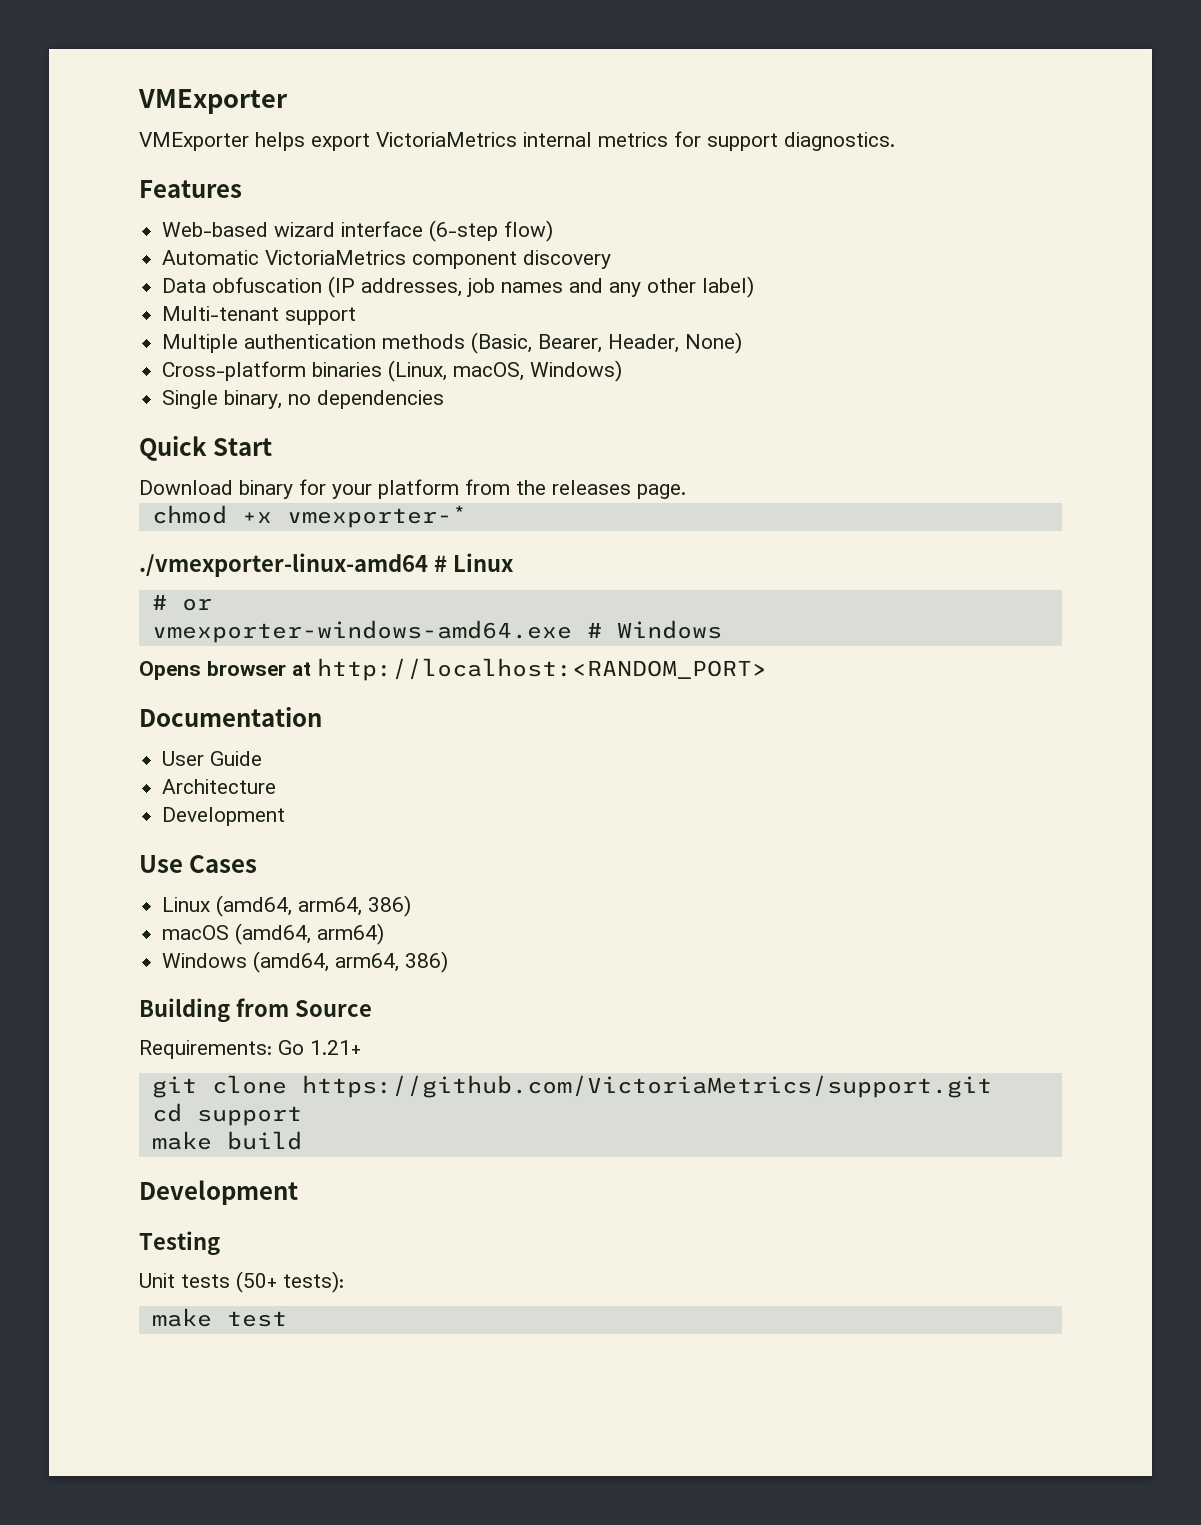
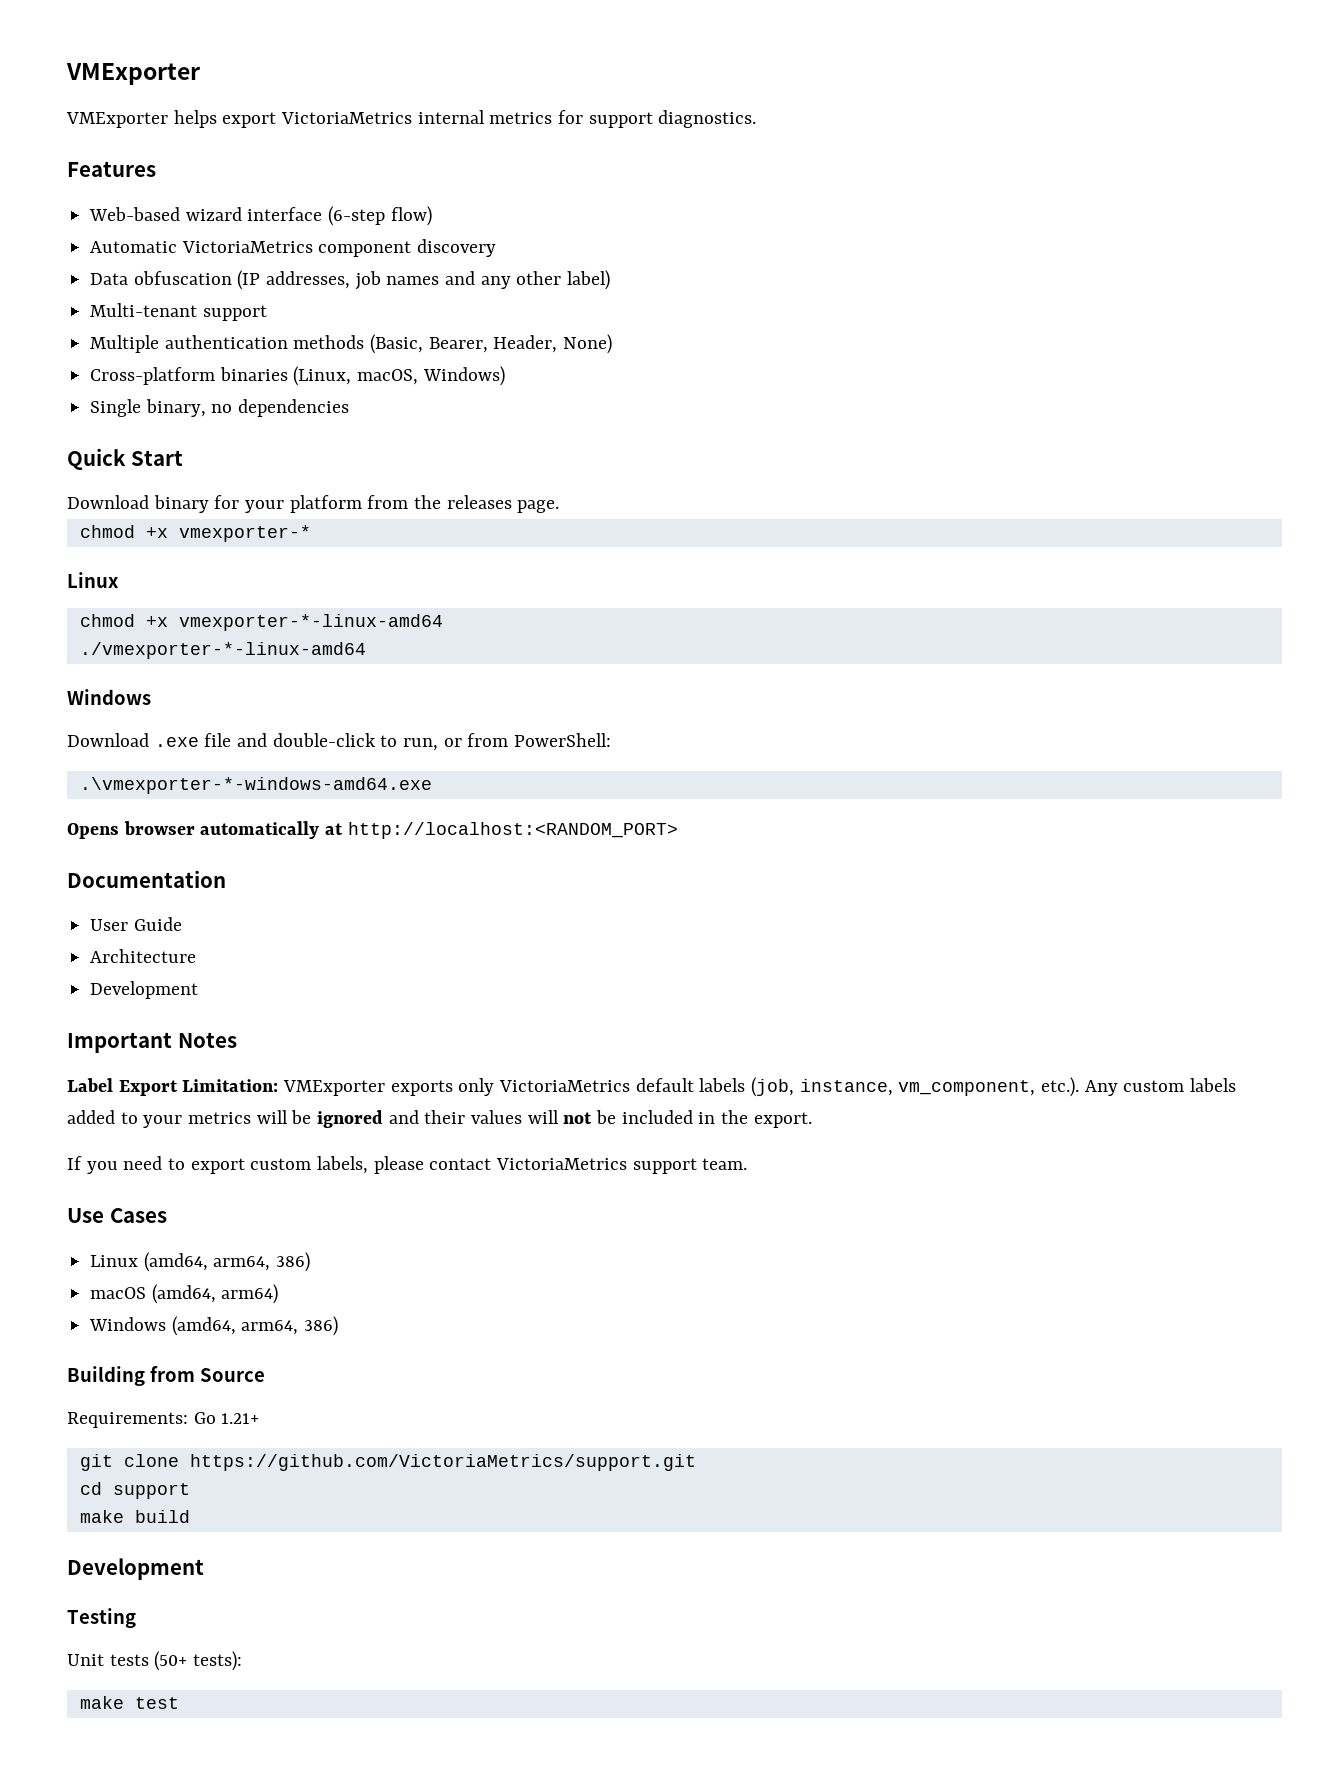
[139,553,447,577] ./vmexporter-linux-amd64 # -> (311, 533) none
[151,594,212,611] [151,620,722,643] # or // vmexporter-windows-amd64.exe # Windows -> [79,614,443,631] [79,642,366,659] [67,689,151,705] [67,733,612,751] [79,777,432,794] chmod +x vmexporter-*-linux-amd64 // ./vmexporter-*-linux-amd64 // Windows // Download .exe file and double-click to run, or from PowerShell: // .\vmexporter-*-windows-amd64.exe
(286, 668) none -> [200,821,320,839] automatically
(286, 816) none -> [67,1032,237,1053] [67,1077,1237,1097] [67,1110,812,1128] [67,1156,748,1174] // Important Notes // Label Export Limitation: VMExporter exports only VictoriaMetrics default labels (job, instance, vm_component, etc.). Any custom labels added to your metrics will be ignored and their values will not be included in the export. // If you need to export custom labels, please contact VictoriaMetrics support team.

